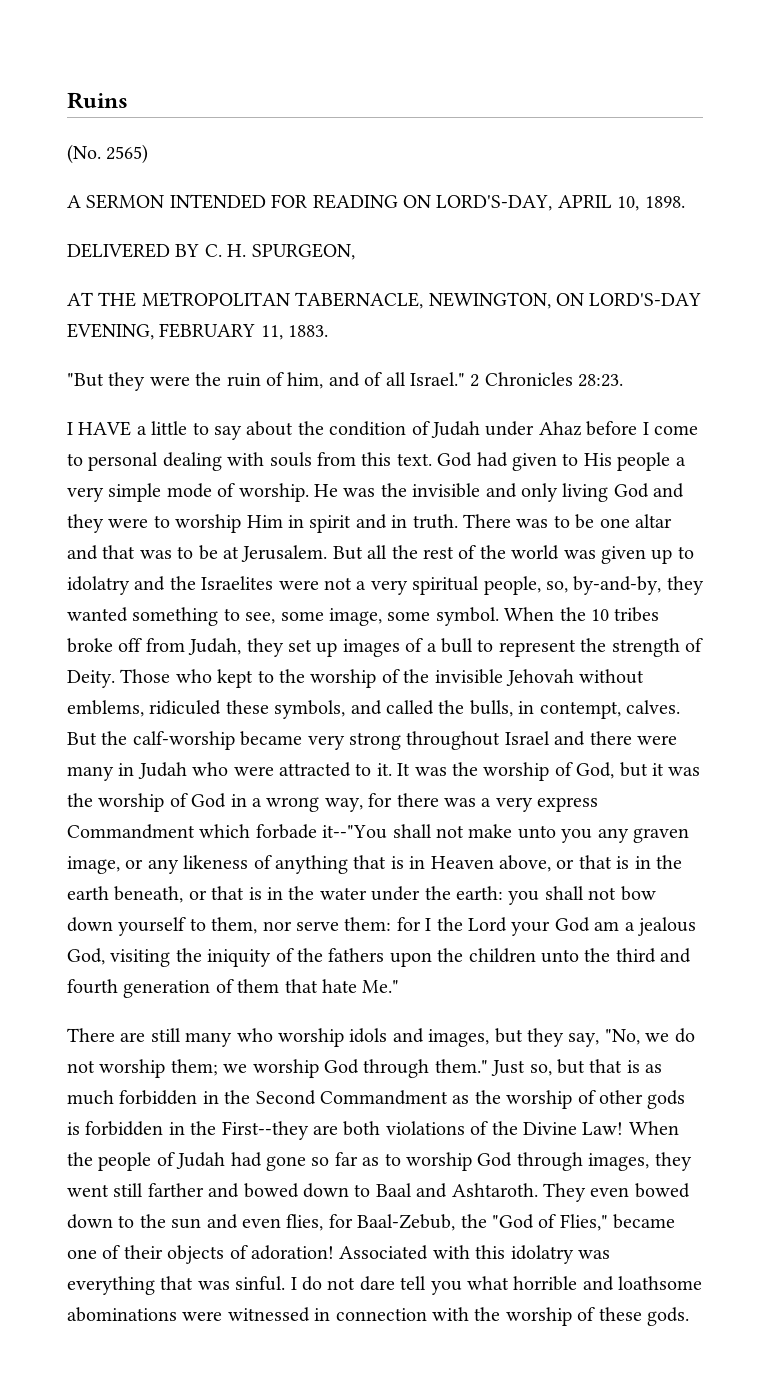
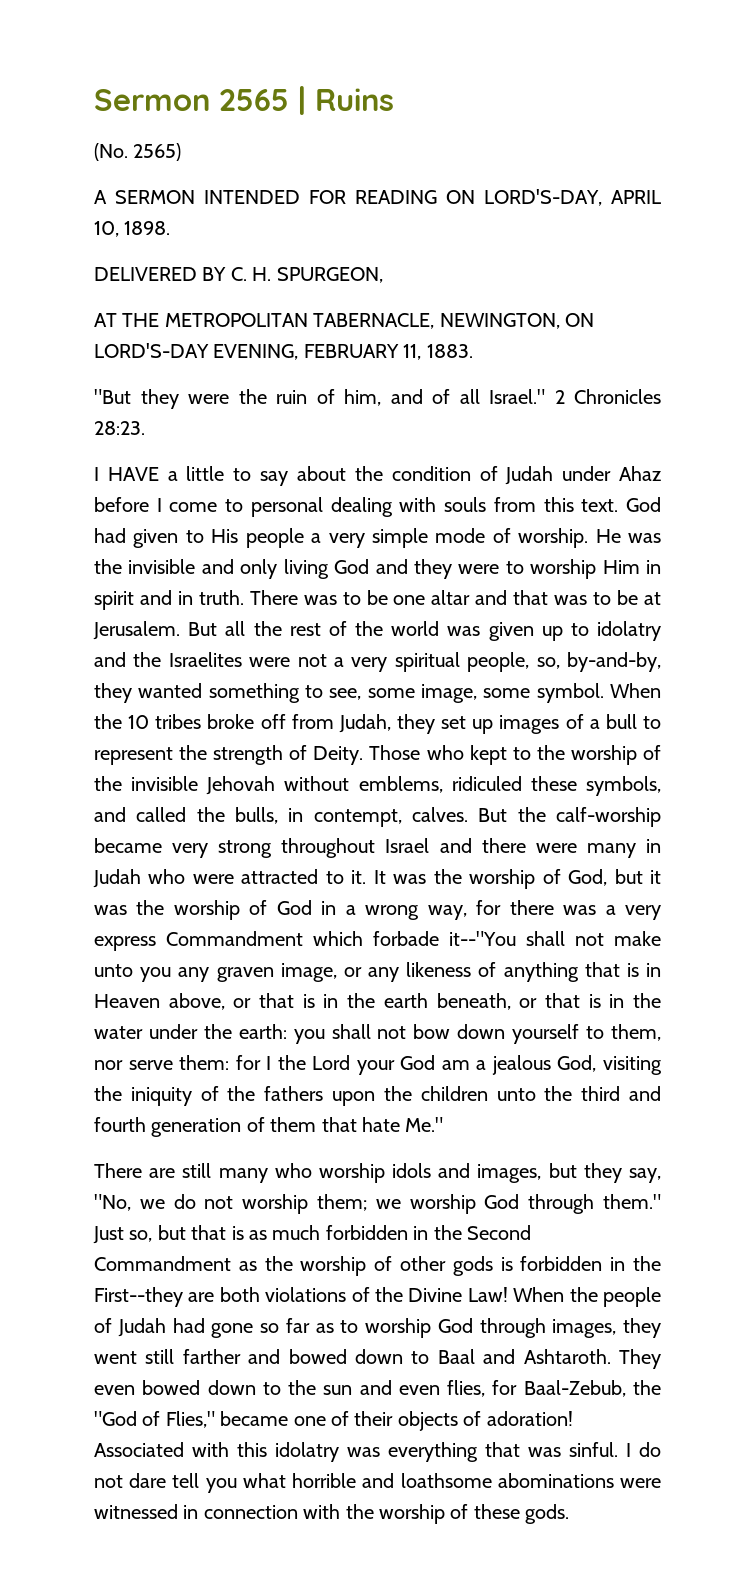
(67, 100) none -> [94,86,306,115] Sermon 2565 |

